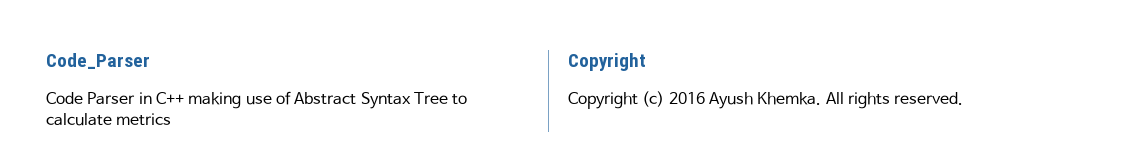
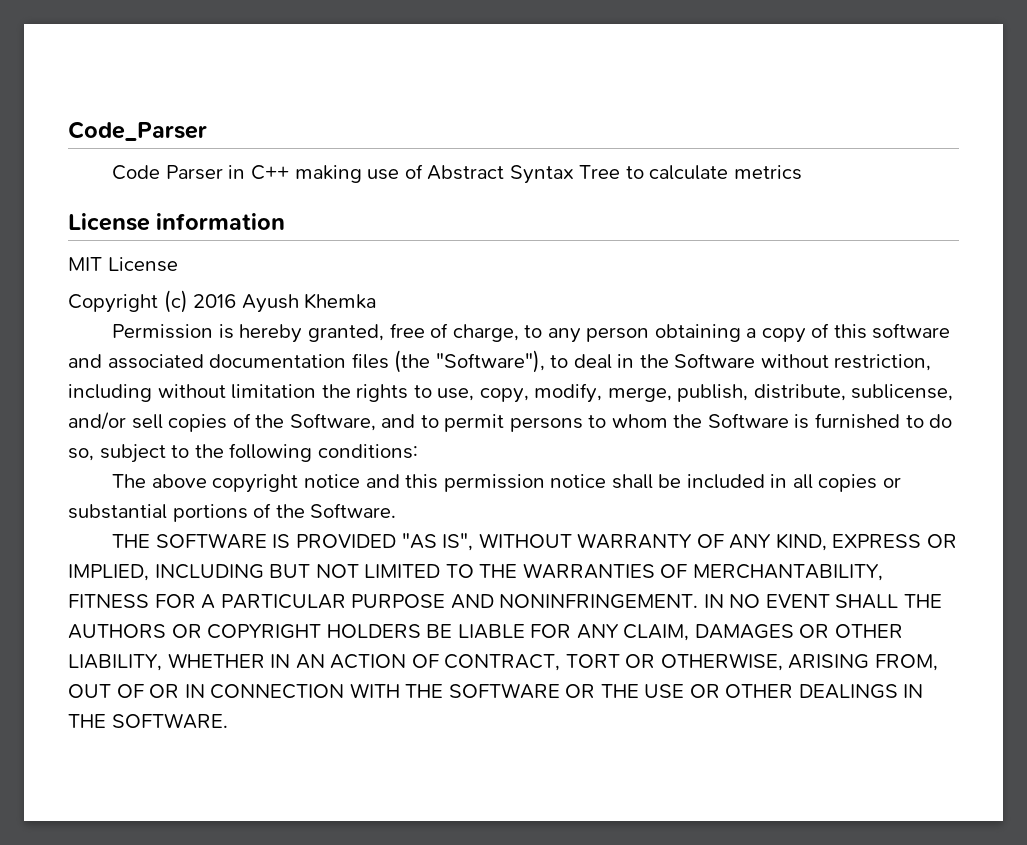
[568,53,646,71] Copyright -> [68,213,286,231] [68,257,178,272] License information // MIT License
[757,92,964,109] Khemka. All rights reserved. -> [304,293,377,309] [112,323,951,343] [68,350,932,373] [68,383,954,403] [68,412,953,432] [68,443,418,463] [112,474,901,493] [68,503,397,522] [112,533,957,551] [68,563,883,581] [68,594,942,609] [68,624,903,641] [68,653,938,671] [68,683,924,699] [68,713,228,729] Khemka // Permission is hereby granted, free of charge, to any person obtaining a copy of this software and associated documentation files (the "Software"), to deal in the Software without restriction, including without limitation the rights to use, copy, modify, merge, publish, distribute, sublicense, and/or sell copies of the Software, and to permit persons to whom the Software is furnished to do so, subject to the following conditions: // The above copyright notice and this permission notice shall be included in all copies or substantial portions of the Software. // THE SOFTWARE IS PROVIDED "AS IS", WITHOUT WARRANTY OF ANY KIND, EXPRESS OR IMPLIED, INCLUDING BUT NOT LIMITED TO THE WARRANTIES OF MERCHANTABILITY, FITNESS FOR A PARTICULAR PURPOSE AND NONINFRINGEMENT. IN NO EVENT SHALL THE AUTHORS OR COPYRIGHT HOLDERS BE LIABLE FOR ANY CLAIM, DAMAGES OR OTHER LIABILITY, WHETHER IN AN ACTION OF CONTRACT, TORT OR OTHERWISE, ARISING FROM, OUT OF OR IN CONNECTION WITH THE SOFTWARE OR THE USE OR OTHER DEALINGS IN THE SOFTWARE.

